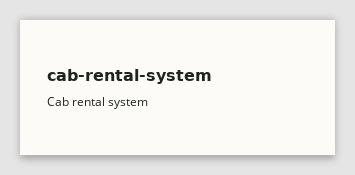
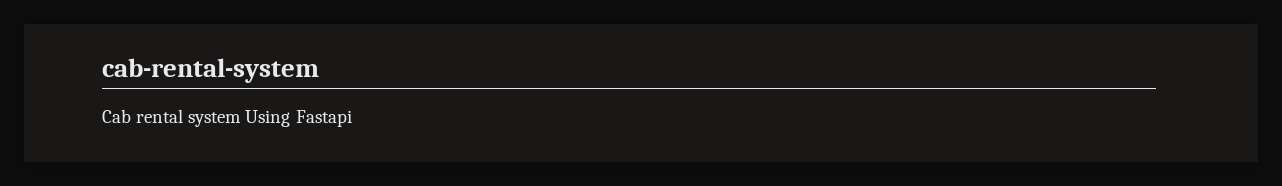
(149, 104) none -> [245,110,352,127] Using Fastapi

